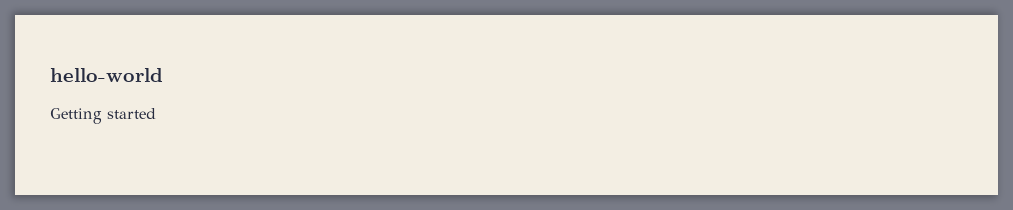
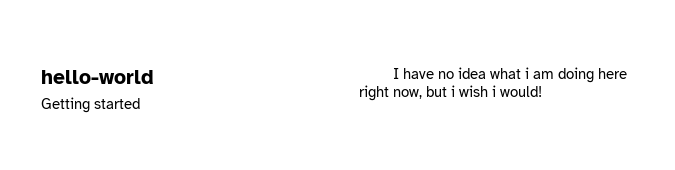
(156, 113) none -> [393,67,628,83] [359,85,542,101] // I have no idea what i am doing here right now, but i wish i would!

